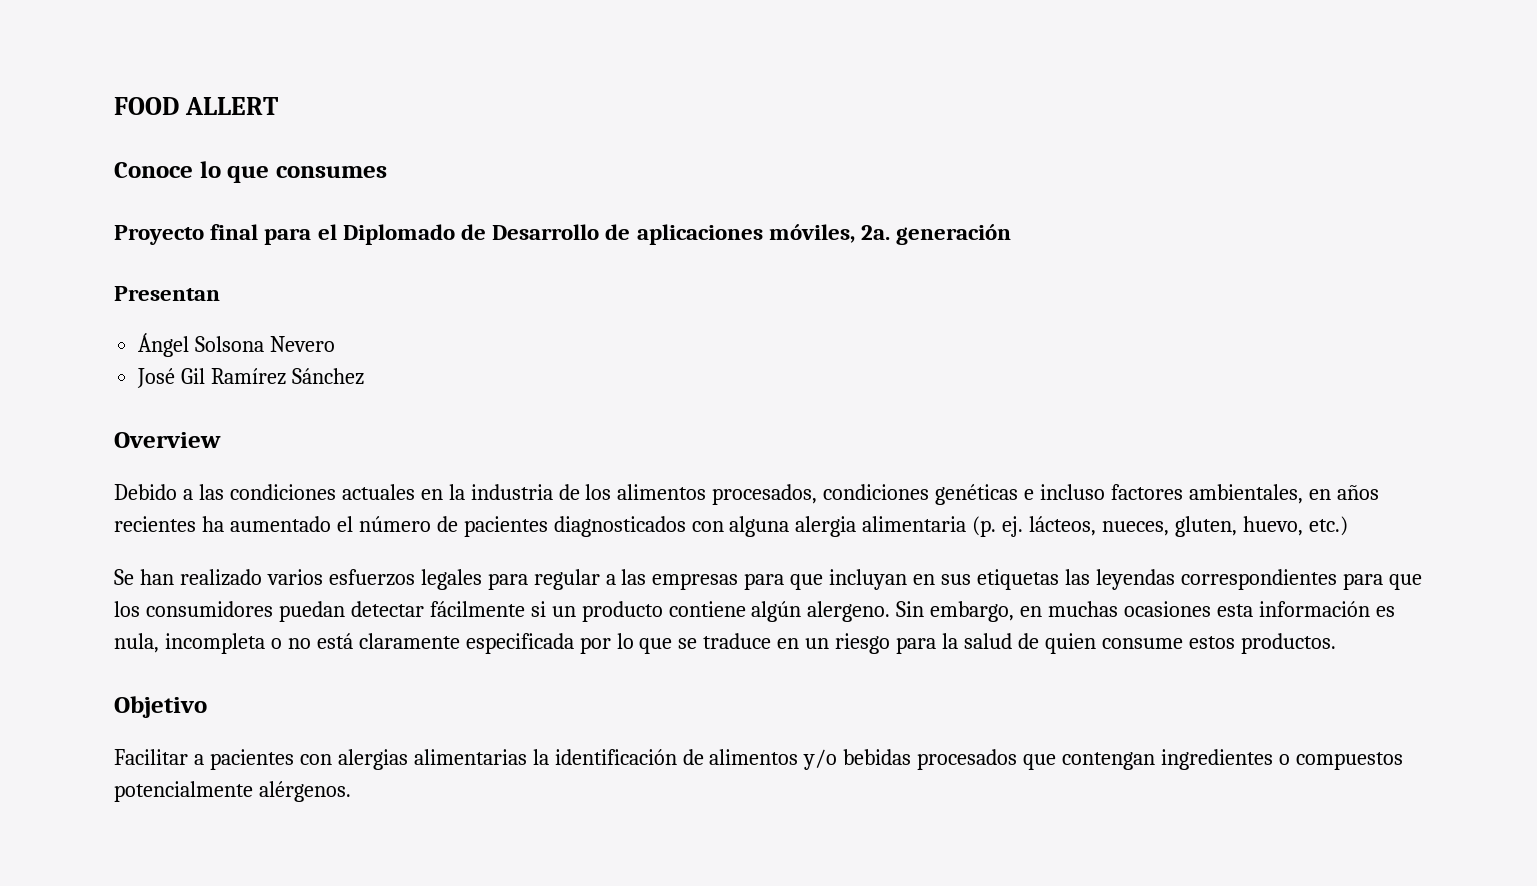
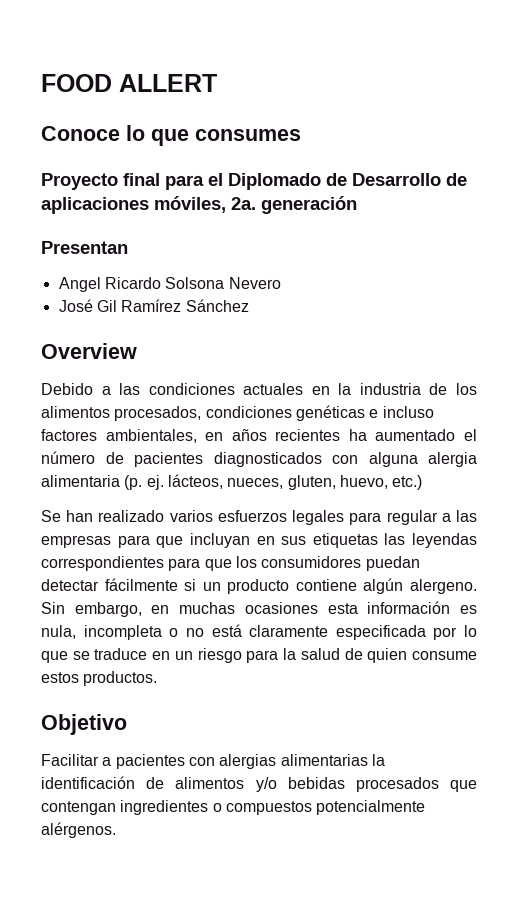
[138,333,190,357] Ángel -> [58,277,161,292] Angel Ricardo

